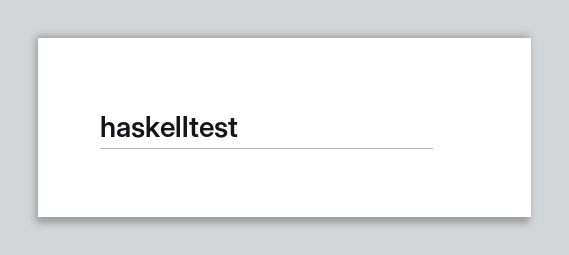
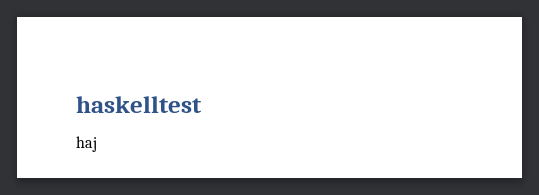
(238, 127) none -> [76,136,97,152] // haj

